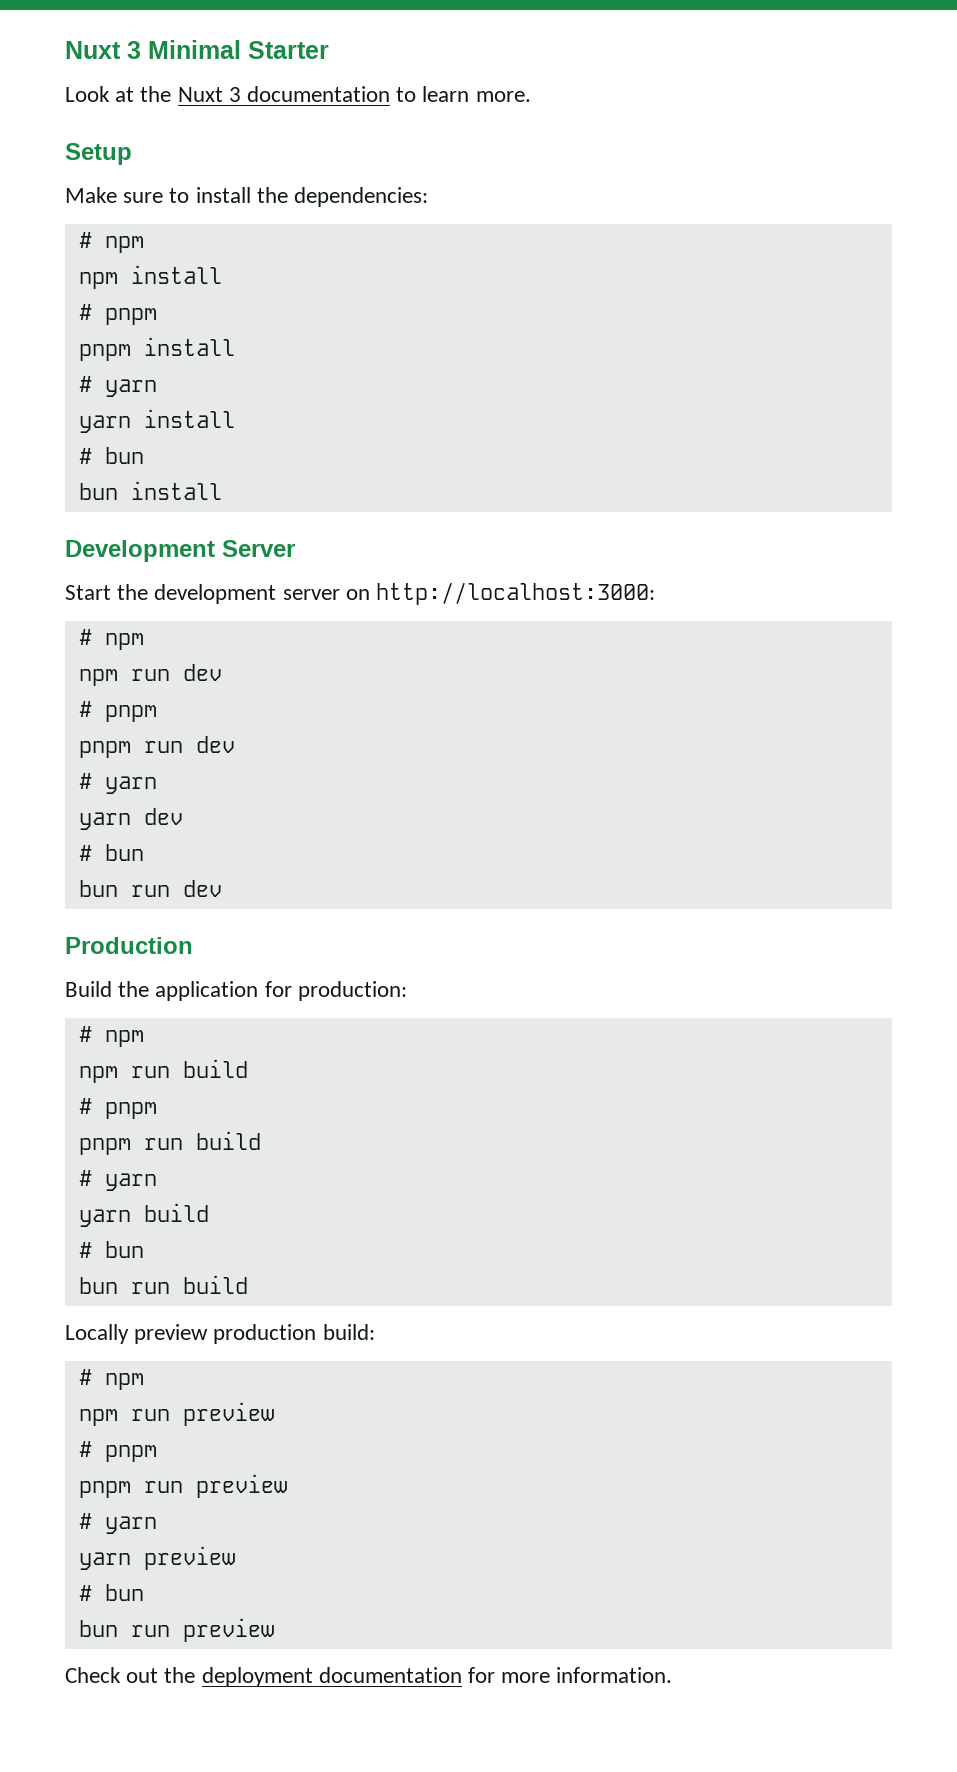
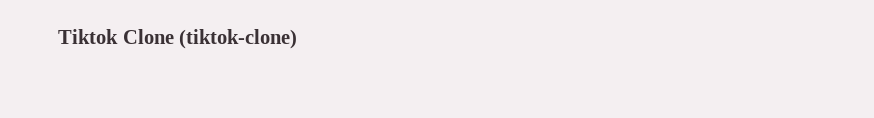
[65,40,329,59] [65,86,531,102] [65,143,132,165] [65,187,429,207] [78,232,144,253] [78,265,222,289] [78,304,157,325] [78,337,235,361] [78,376,157,397] [78,409,235,433] [78,447,144,464] [78,481,222,500] [65,540,295,562] [65,582,656,605] [78,629,144,650] [78,664,222,686] [78,701,157,722] [78,736,235,758] [78,773,157,794] [78,808,183,830] [78,844,144,861] [78,880,222,897] [65,937,193,954] [65,981,407,1001] [78,1026,144,1047] [78,1059,248,1083] [78,1098,157,1119] [78,1131,261,1155] [78,1170,157,1191] [78,1203,209,1227] [78,1241,144,1258] [78,1275,248,1294] [65,1324,375,1344] [78,1369,144,1390] [78,1402,274,1426] [78,1441,157,1462] [78,1474,287,1498] [78,1513,157,1534] [78,1546,235,1570] [78,1584,144,1601] [78,1618,274,1642] [65,1667,673,1687] Nuxt 3 Minimal Starter // Look at the Nuxt 3 documentation to learn more. // Setup // Make sure to install the dependencies: // # npm // npm install // # pnpm // pnpm install // # yarn // yarn install // # bun // bun install // Development Server // Start the development server on http://localhost:3000: // # npm // npm run dev // # pnpm // pnpm run dev // # yarn // yarn dev // # bun // bun run dev // Production // Build the application for production: // # npm // npm run build // # pnpm // pnpm run build // # yarn // yarn build // # bun // bun run build // Locally preview production build: // # npm // npm run preview // # pnpm // pnpm run preview // # yarn // yarn preview // # bun // bun run preview // Check out the deployment documentation for more information. -> [58,29,298,49] Tiktok Clone (tiktok-clone)

